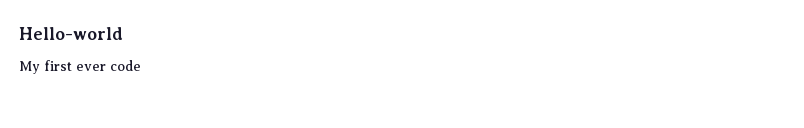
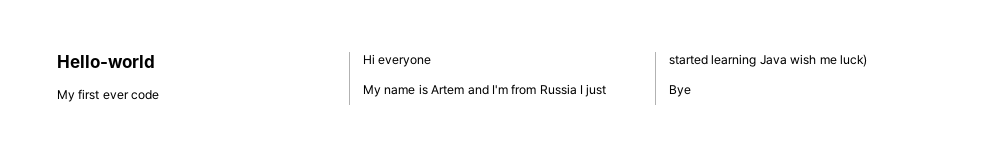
(141, 65) none -> [363,54,432,67] [363,84,607,97] [669,54,867,67] [669,85,691,97] // Hi everyone // My name is Artem and I'm from Russia I just started learning Java wish me luck) // Bye

